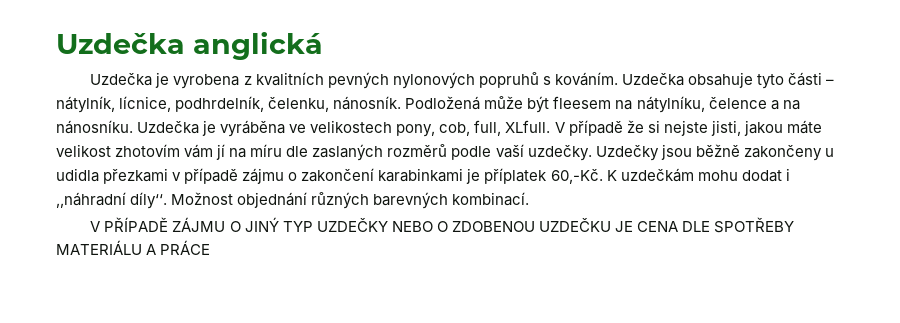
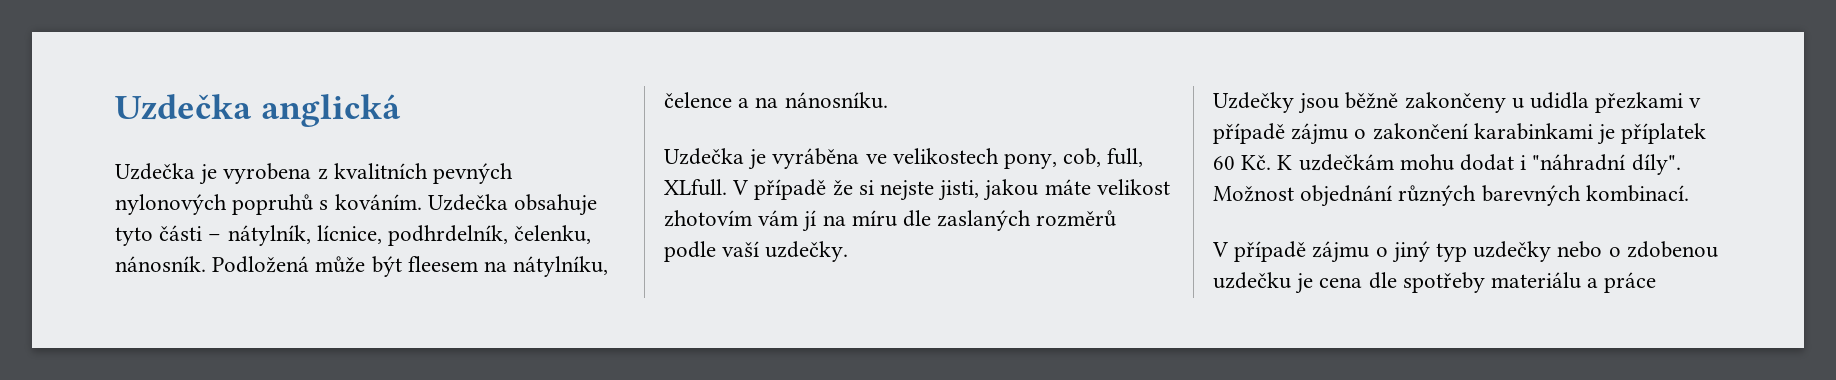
(133, 127) none -> (888, 100) //
(592, 152) none -> (849, 251) //
[550,168,603,184] 60,-Kč. -> [1213,155,1272,170] 60 Kč.
[56,192,168,209] ,,náhradní díly‘‘. -> [1532,154,1681,175] "náhradní díly".
[104,217,795,233] [56,240,211,255] PŘÍPADĚ ZÁJMU O JINÝ TYP UZDEČKY NEBO O ZDOBENOU UZDEČKU JE CENA DLE SPOTŘEBY MATERIÁLU A PRÁCE -> [1234,241,1718,263] [1213,272,1657,294] případě zájmu o jiný typ uzdečky nebo o zdobenou uzdečku je cena dle spotřeby materiálu a práce

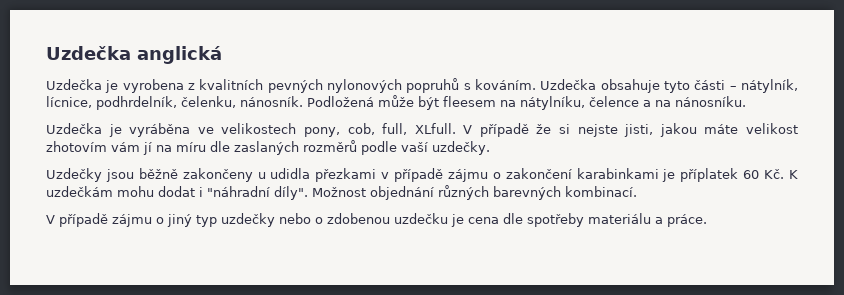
[1604,272,1657,293] práce -> [667,214,707,227] práce.

